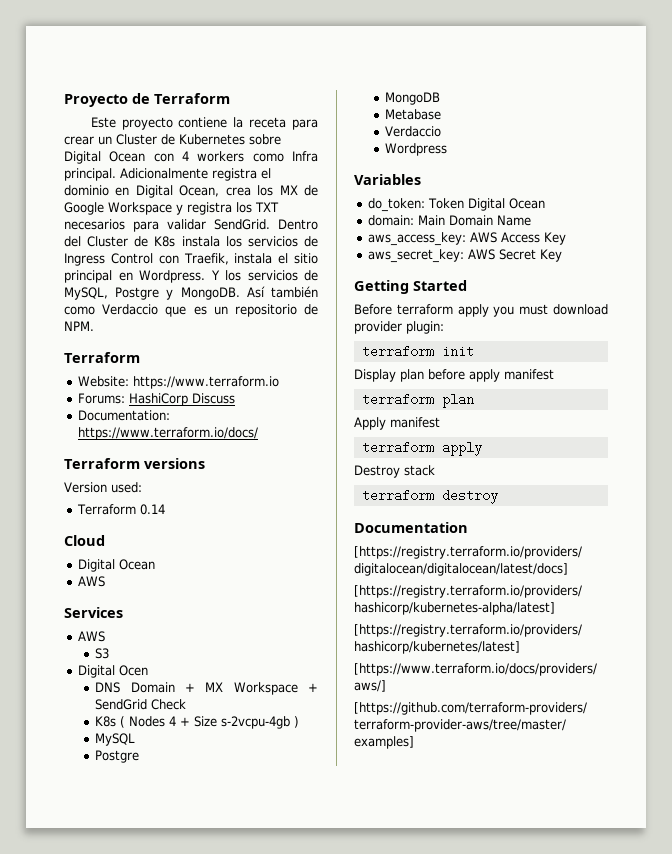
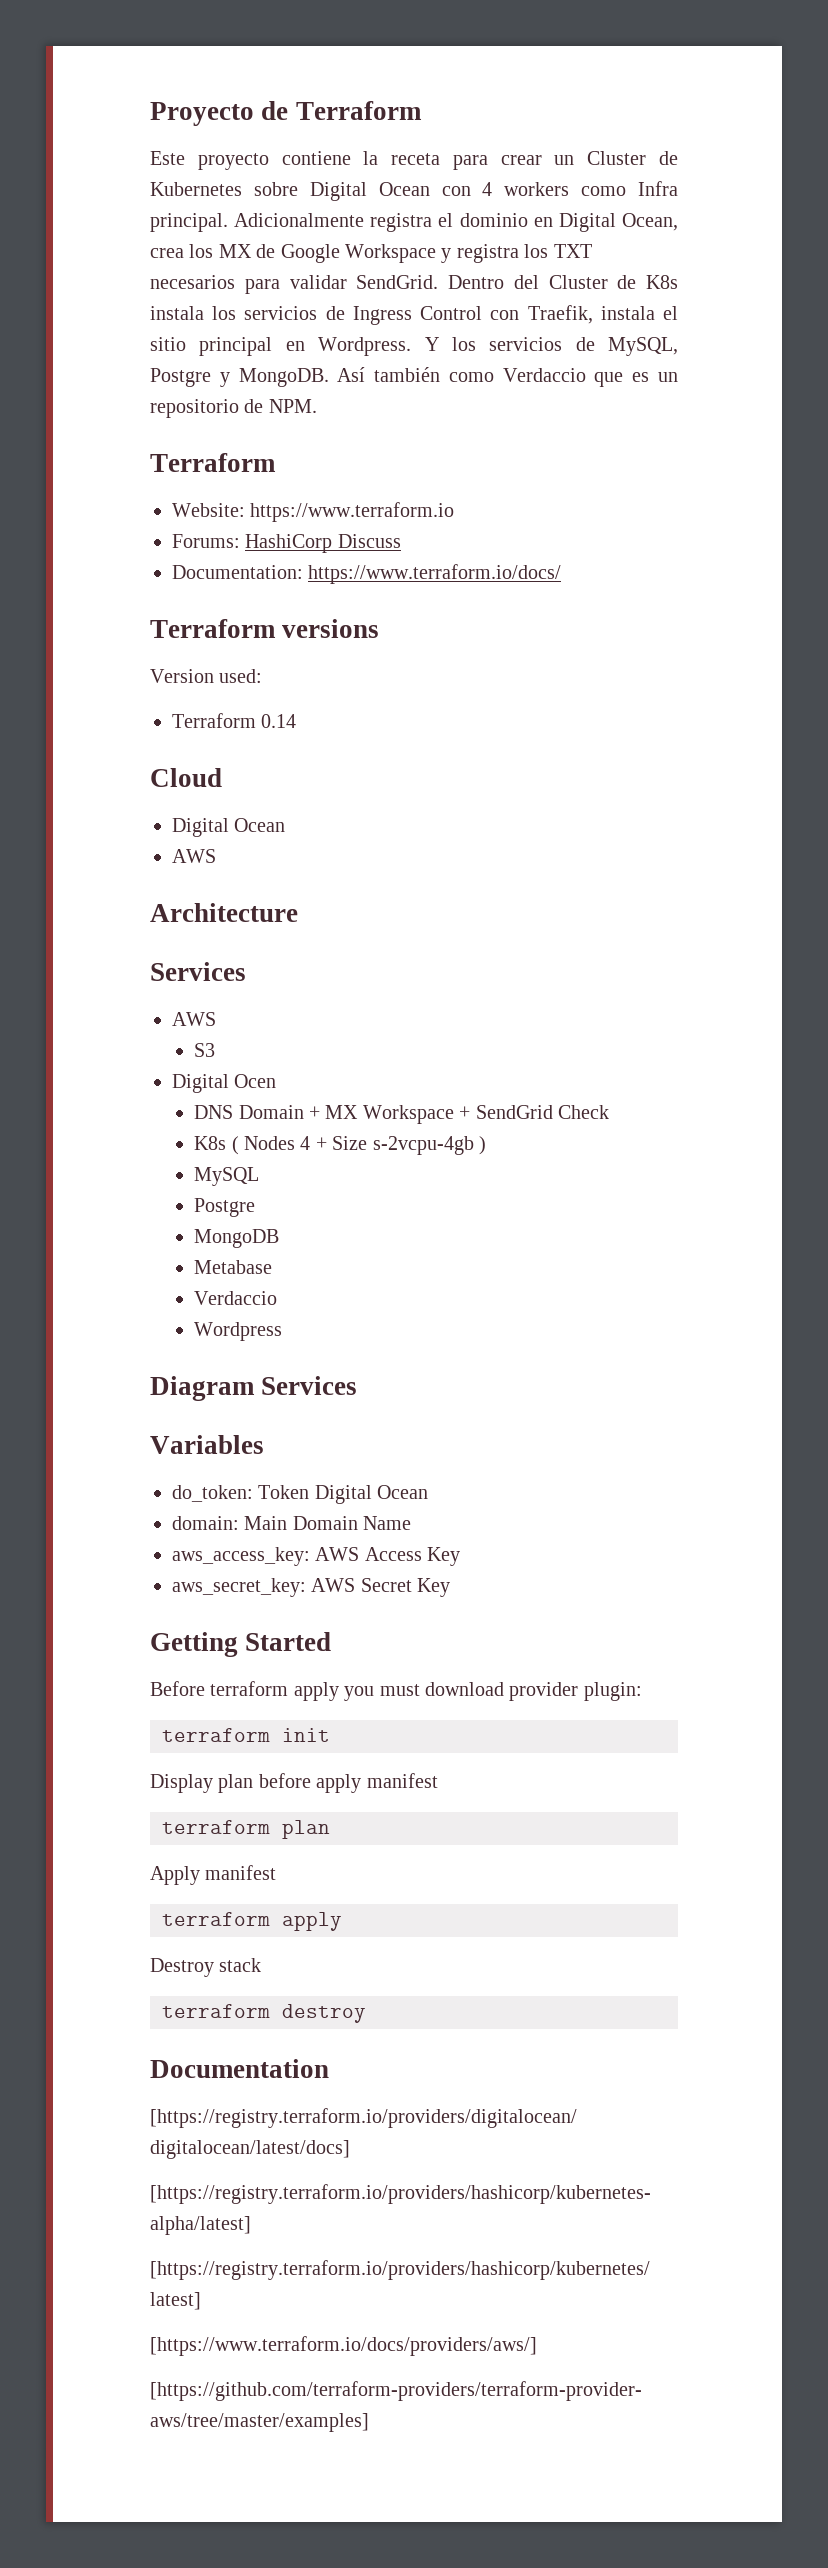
(106, 581) none -> [150,903,298,922] // Architecture
(448, 149) none -> [150,1376,358,1401] // Diagram Services

